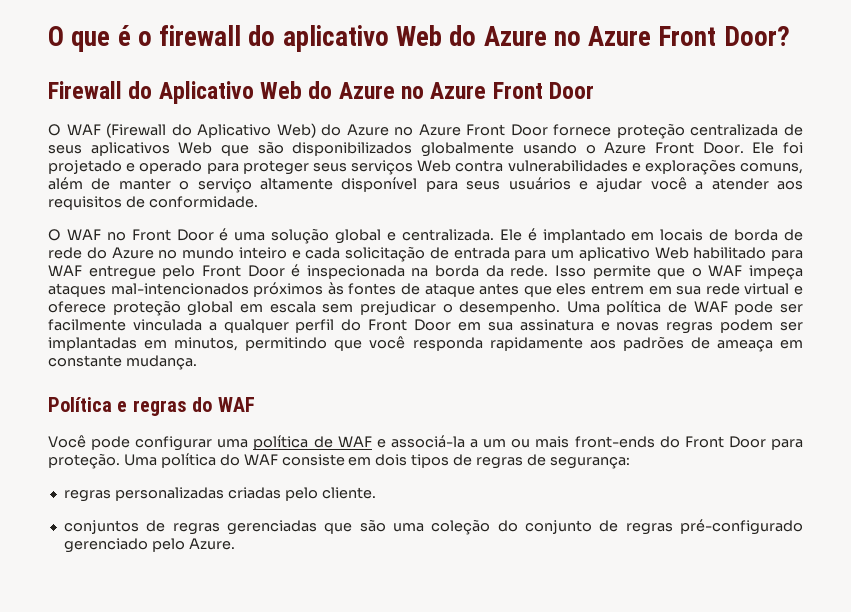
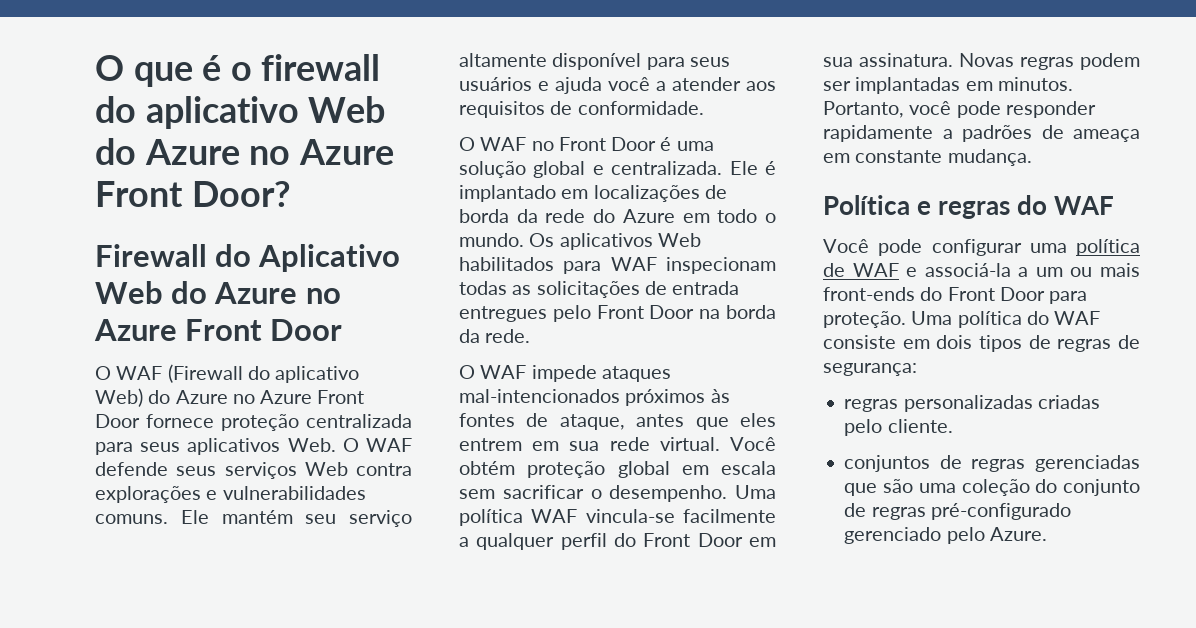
[197,124,272,138] Aplicativo -> [275,366,360,383] aplicativo
[783,124,803,136] de -> [95,442,133,455] para
[178,141,804,157] [48,159,803,175] [48,177,190,190] Web que são disponibilizados globalmente usando o Azure Front Door. Ele foi projetado e operado para proteger seus serviços Web contra vulnerabilidades e explorações comuns, além de manter o -> [287,438,412,452] [95,462,412,479] [95,486,366,503] [95,510,337,524] Web. O WAF defende seus serviços Web contra explorações e vulnerabilidades comuns. Ele mantém seu
[596,178,643,192] ajudar -> [555,77,602,94] ajuda
[660,229,704,241] locais -> [593,185,700,202] localizações
[784,229,804,241] de -> [516,209,538,223] da
[158,246,803,262] [48,265,156,280] no mundo inteiro e cada solicitação de entrada para um aplicativo Web habilitado para WAF entregue -> [682,209,776,223] [459,233,701,250] [459,257,776,274] [459,281,740,298] [459,306,547,322] em todo o mundo. Os aplicativos Web habilitados para WAF inspecionam todas as solicitações de entrada entregues
[291,264,405,279] é inspecionada -> (695, 312) none
[554,265,803,280] Isso permite que o WAF impeça -> [459,365,597,382] // O WAF impede
[424,283,475,297] ataque -> [559,414,625,430] ataque,
[744,283,804,295] [48,301,106,313] virtual e oferece -> [659,437,776,451] [459,461,515,475] virtual. Você obtém
[359,301,436,315] prejudicar -> [502,485,584,499] sacrificar
[668,301,803,315] [48,319,202,331] de WAF pode ser facilmente vinculada -> [531,509,776,523] WAF vincula-se facilmente
[519,319,660,331] assinatura e novas -> [859,53,1014,67] assinatura. Novas
[174,336,616,351] minutos, permitindo que você responda rapidamente aos -> [997,77,1073,91] [823,101,1096,118] [823,125,953,142] minutos. Portanto, você pode responder rapidamente a

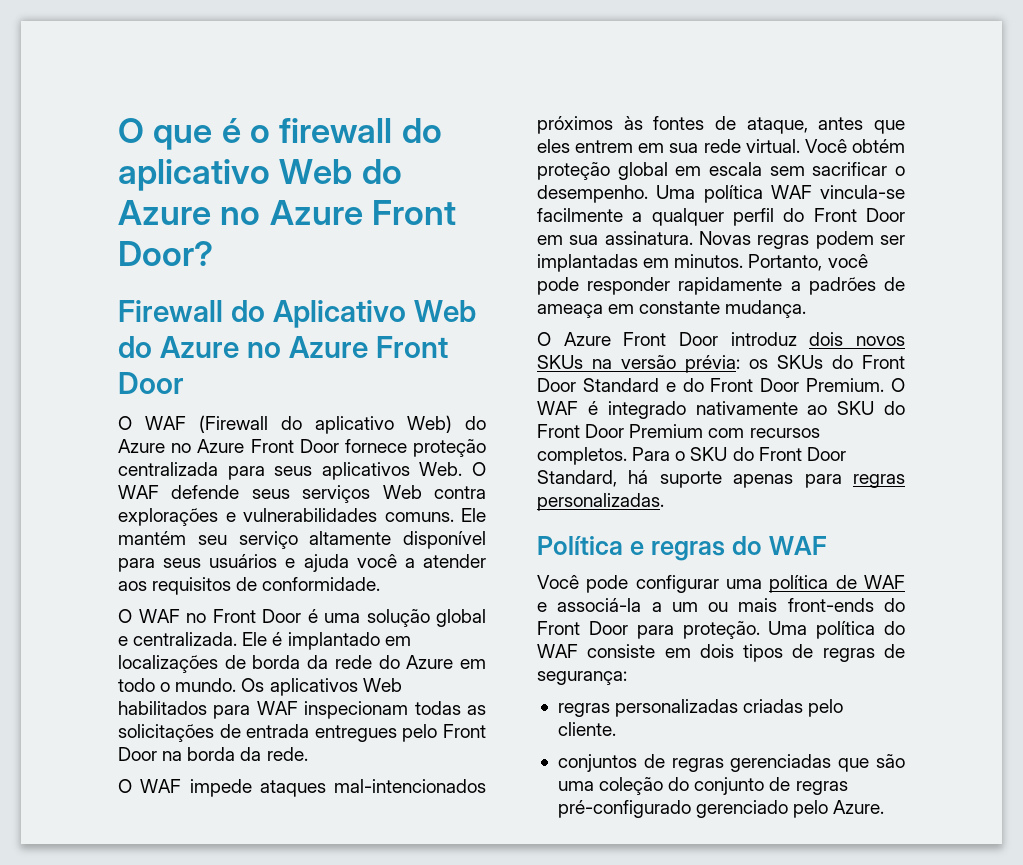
(1032, 157) none -> [537,332,905,346] [537,355,905,373] [537,378,905,392] [537,401,905,419] [537,424,820,438] [537,447,846,465] [537,470,905,488] [537,493,664,511] // O Azure Front Door introduz dois novos SKUs na versão prévia: os SKUs do Front Door Standard e do Front Door Premium. O WAF é integrado nativamente ao SKU do Front Door Premium com recursos completos. Para o SKU do Front Door Standard, há suporte apenas para regras personalizadas.

